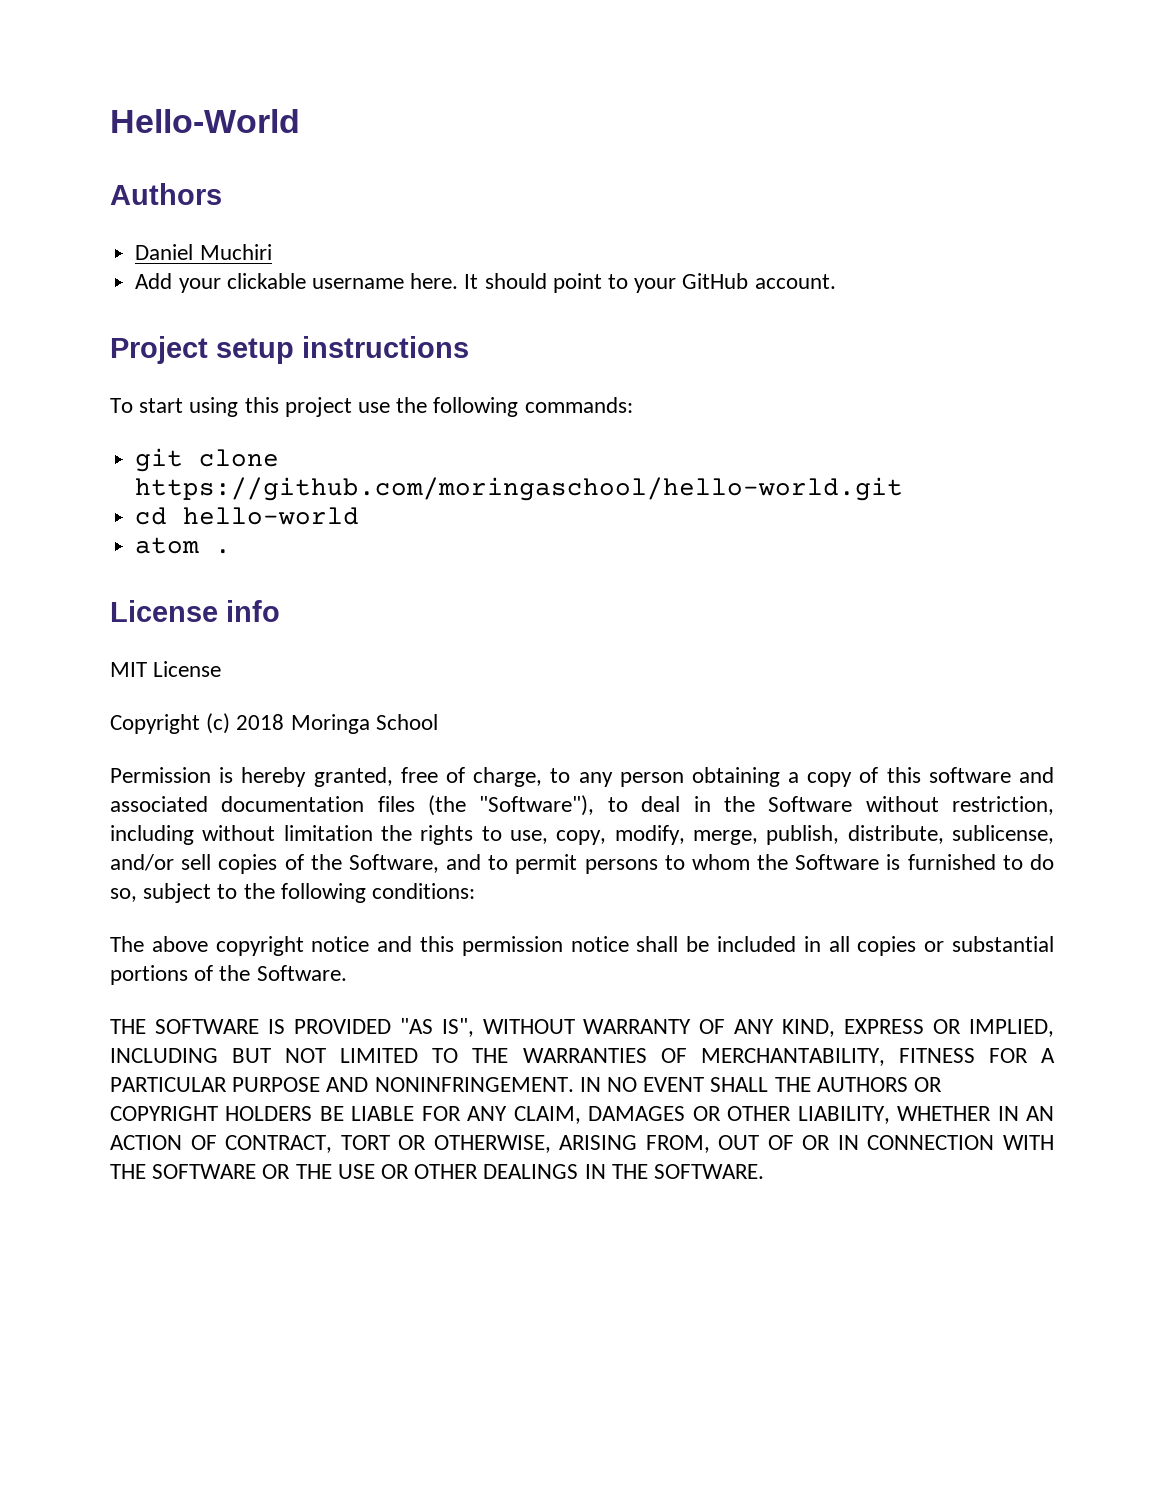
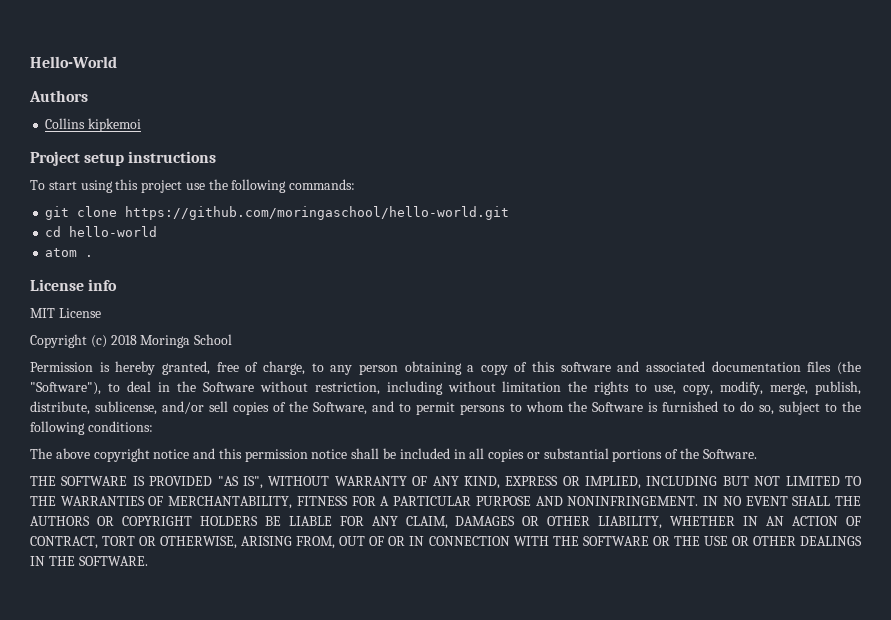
[135,244,272,260] [135,273,836,293] Daniel Muchiri // Add your clickable username here. It should point to your GitHub account. -> [45,118,142,132] Collins kipkemoi

